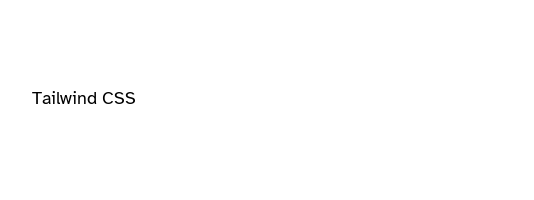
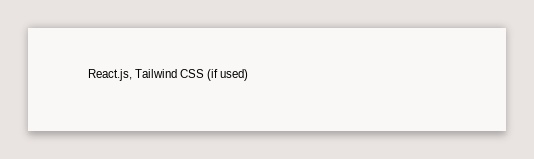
(32, 97) none -> [88,69,132,81] React.js,
(136, 98) none -> [207,69,249,81] (if used)

